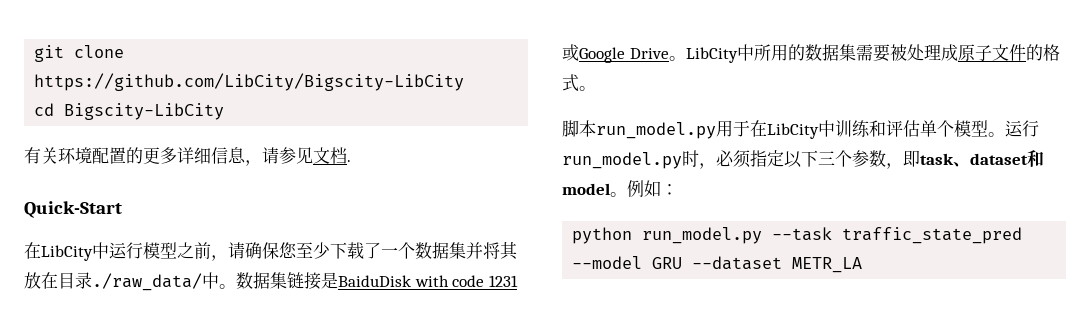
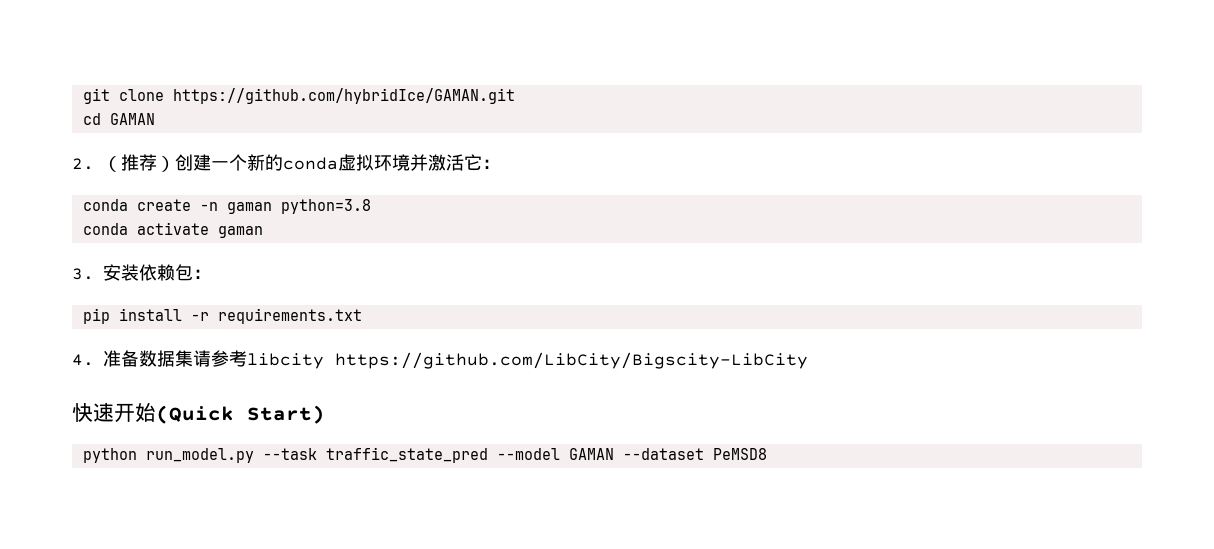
[34,73,465,91] https://github.com/LibCity/Bigscity-LibCity -> [172,88,515,104] https://github.com/hybridIce/GAMAN.git
[64,103,225,120] [24,147,351,166] [24,201,122,218] [24,241,518,261] [24,272,518,291] [562,44,1060,63] [562,74,596,92] [562,120,1039,139] [562,150,1044,169] [562,180,678,197] Bigscity-LibCity // 有关环境配置的更多详细信息，请参见文档. // Quick-Start // 在LibCity中运行模型之前，请确保您至少下载了一个数据集并将其放在目录./raw_data/中。数据集链接是BaiduDisk with code 1231或Google Drive。LibCity中所用的数据集需要被处理成原子文件的格式。 // 脚本run_model.py用于在LibCity中训练和评估单个模型。运行run_model.py时，必须指定以下三个参数，即task、dataset和model。例如： -> [109,113,155,125] [72,154,500,172] [82,199,371,214] [82,222,263,238] [72,264,211,281] [82,308,362,324] [72,350,808,369] [72,402,325,424] GAMAN // 2.（推荐）创建一个新的conda虚拟环境并激活它： // conda create -n gaman python=3.8 // conda activate gaman // 3.安装依赖包： // pip install -r requirements.txt // 4.准备数据集请参考libcity https://github.com/LibCity/Bigscity-LibCity // 快速开始(Quick Start)
[652,256,863,273] GRU --dataset METR_LA -> [568,448,767,460] GAMAN --dataset PeMSD8

